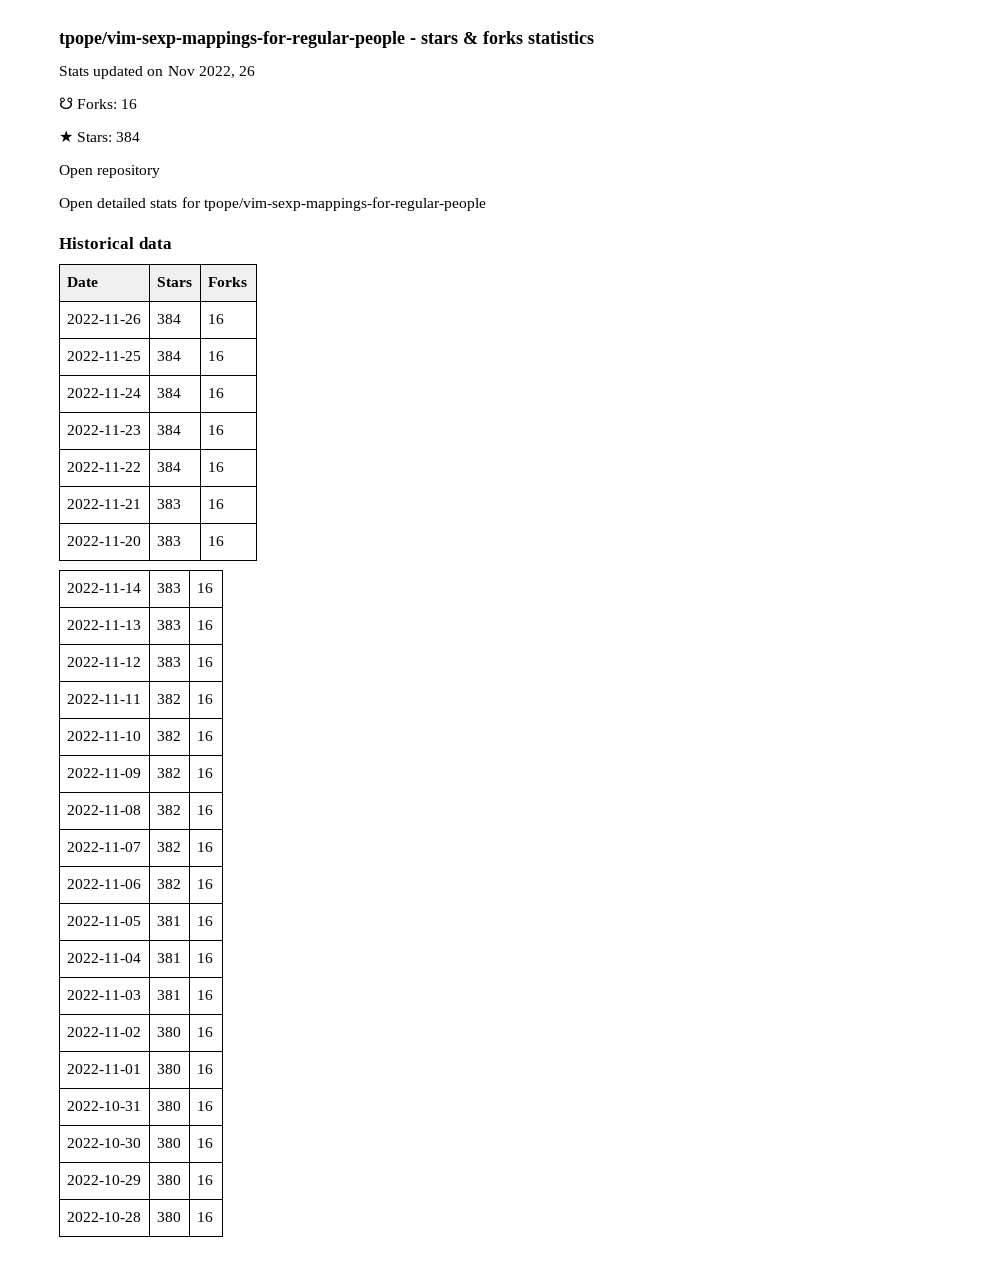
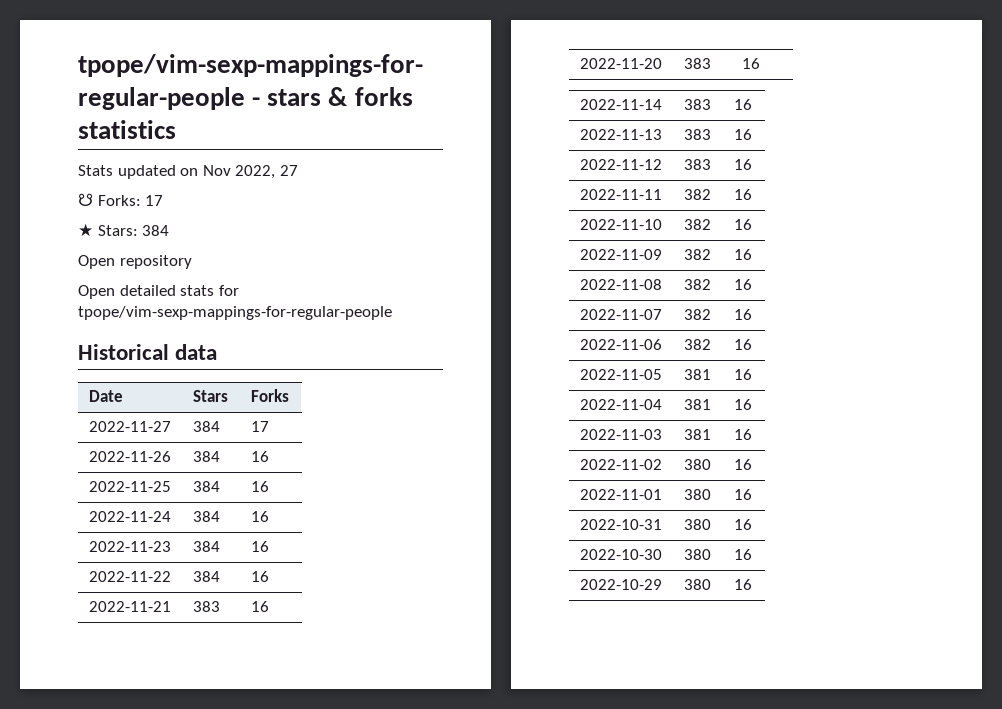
[238,66,255,76] 26 -> [279,165,298,176] 27
[121,99,138,109] 16 -> [145,195,164,206] 17
(247, 282) none -> [88,421,171,432] [192,421,220,432] [250,421,269,432] // 2022-11-27 | 384 | 17
[66,1212,141,1222] [156,1212,181,1222] [196,1212,213,1222] // 2022-10-28 | 380 | 16 -> (752, 584) none

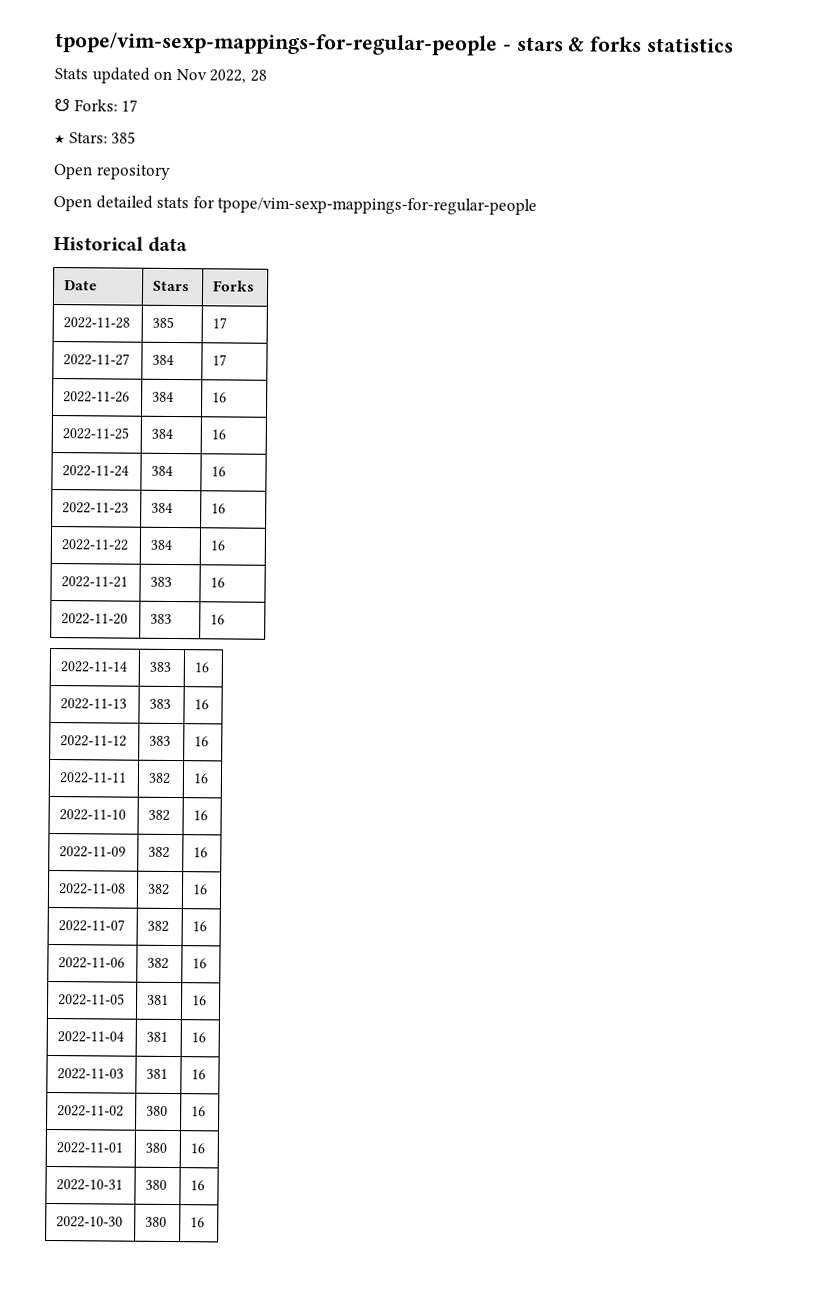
[279,165,298,176] 27 -> [249,69,267,82] 28
[142,225,170,236] 384 -> [111,131,137,144] 385
(289, 395) none -> [63,317,131,329] [152,316,175,329] [212,317,228,329] // 2022-11-28 | 385 | 17
[579,579,662,590] [683,579,711,590] [733,579,752,590] // 2022-10-29 | 380 | 16 -> (206, 1222) none

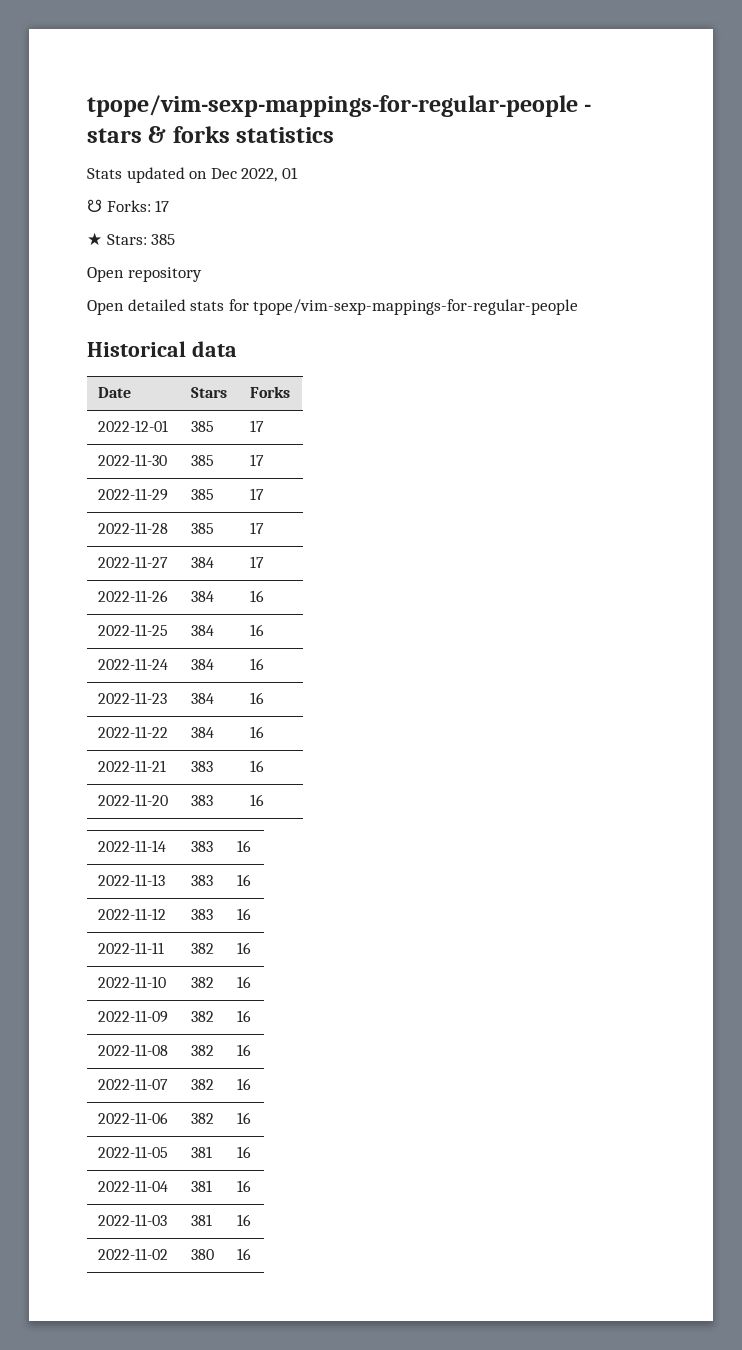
[175,69,267,84] Nov 2022, 28 -> [210,167,298,182] Dec 2022, 01
(256, 286) none -> [98,420,169,432] [191,421,215,432] [250,420,265,432] [98,454,168,466] [191,455,215,466] [250,454,265,466] [98,488,169,501] [191,489,215,500] [250,488,265,500] // 2022-12-01 | 385 | 17 // 2022-11-30 | 385 | 17 // 2022-11-29 | 385 | 17
[56,1142,124,1154] [145,1142,168,1153] [190,1143,206,1154] [56,1179,124,1191] [145,1179,168,1190] [190,1180,206,1191] [56,1216,124,1228] [145,1216,168,1227] [190,1217,206,1228] // 2022-11-01 | 380 | 16 // 2022-10-31 | 380 | 16 // 2022-10-30 | 380 | 16 -> (252, 1254) none

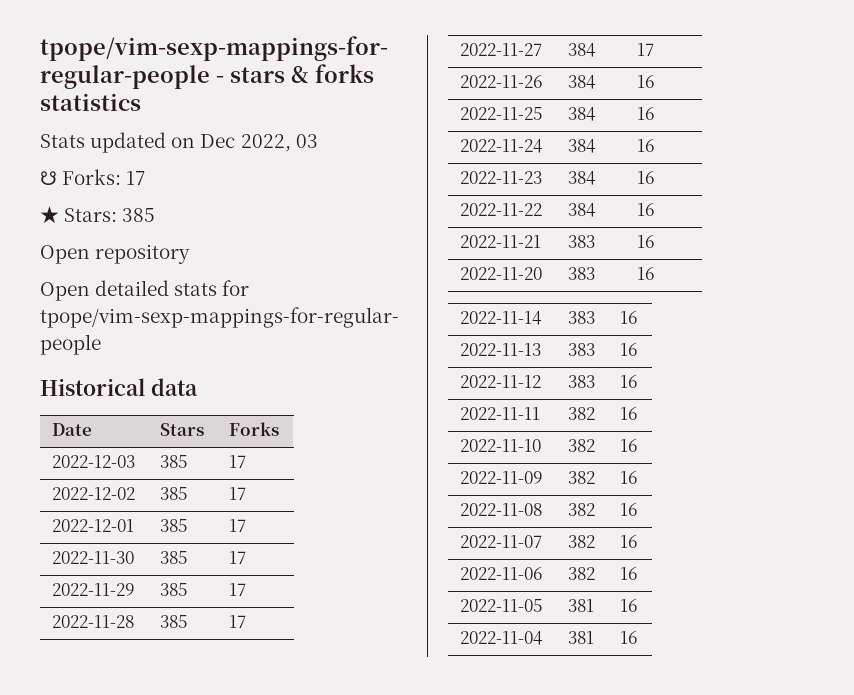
[281,167,298,179] 01 -> [295,134,318,148] 03
(291, 392) none -> [52,455,136,468] [160,455,188,468] [229,455,247,468] [52,487,136,500] [160,487,188,500] [229,487,247,500] // 2022-12-03 | 385 | 17 // 2022-12-02 | 385 | 17
[98,1214,168,1226] [191,1214,213,1226] [237,1214,252,1226] [98,1248,169,1260] [191,1249,215,1260] [237,1248,252,1260] // 2022-11-03 | 381 | 16 // 2022-11-02 | 380 | 16 -> (638, 637) none

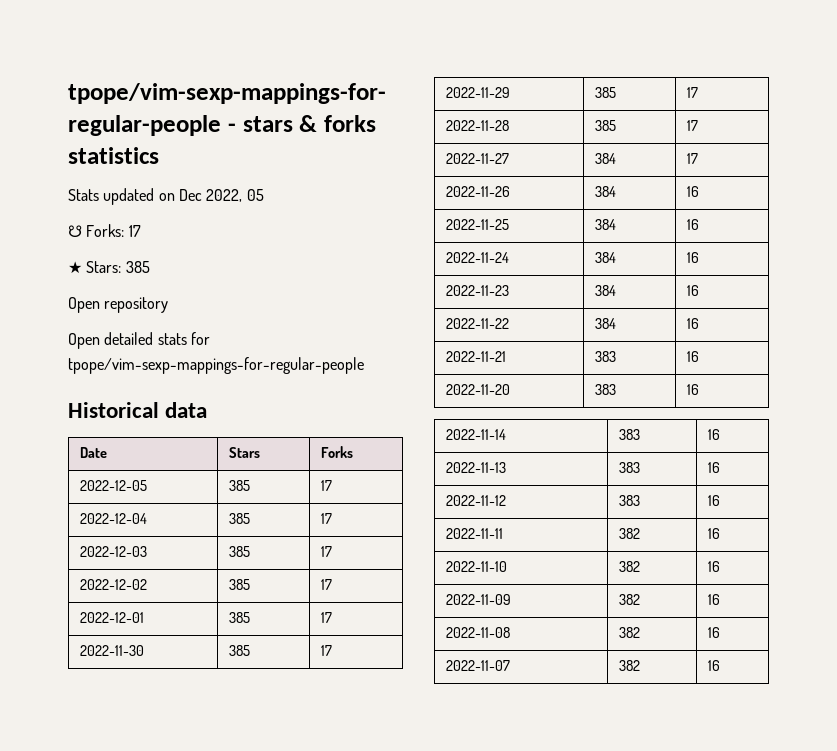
[295,134,318,148] 03 -> [246,189,264,201] 05
(280, 429) none -> [80,480,148,491] [229,480,251,491] [321,480,333,491] [80,513,148,524] [229,513,251,524] [321,513,333,524] // 2022-12-05 | 385 | 17 // 2022-12-04 | 385 | 17
[460,567,543,580] [568,567,596,580] [620,567,638,580] [460,599,543,612] [568,599,595,612] [620,599,638,612] [460,631,544,645] [568,631,595,644] [620,631,638,644] // 2022-11-06 | 382 | 16 // 2022-11-05 | 381 | 16 // 2022-11-04 | 381 | 16 -> (721, 665) none

